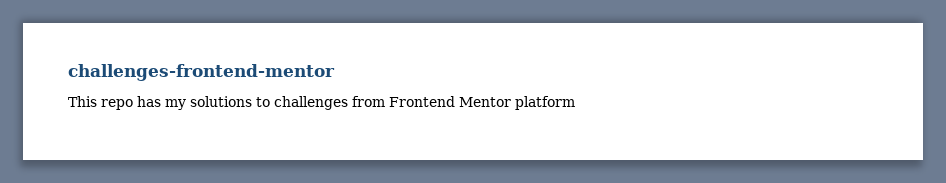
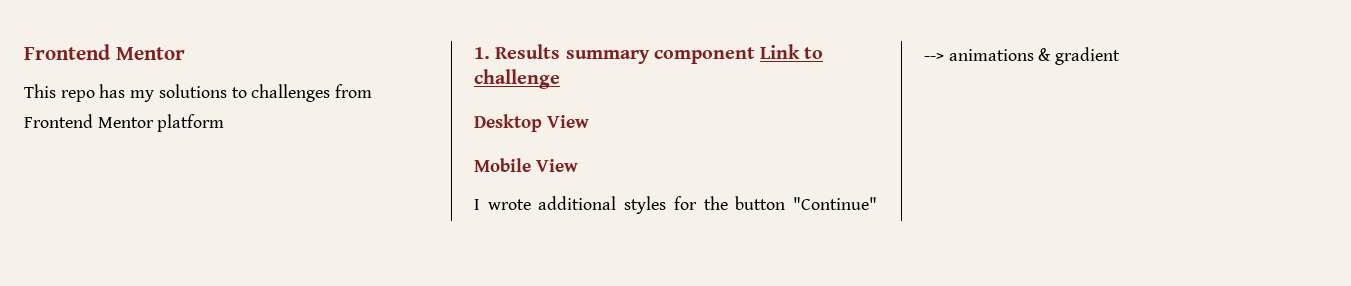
[68,64,335,81] challenges-frontend-mentor -> [24,44,185,60] Frontend Mentor
(575, 103) none -> [474,44,824,64] [474,69,560,89] [474,114,589,132] [474,158,578,172] [474,196,877,214] [924,47,1121,65] // 1. Results summary component Link to challenge // Desktop View // Mobile View // I wrote additional styles for the button "Continue" --> animations & gradient

